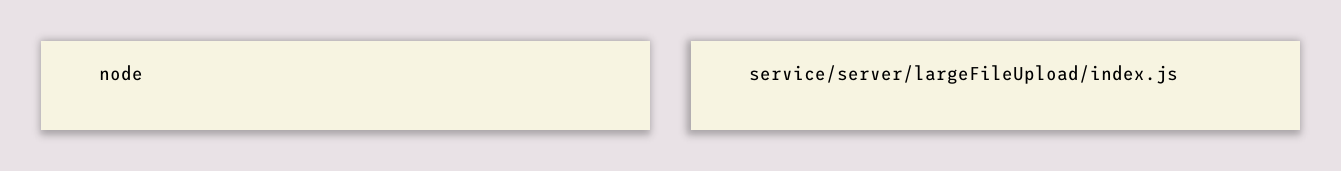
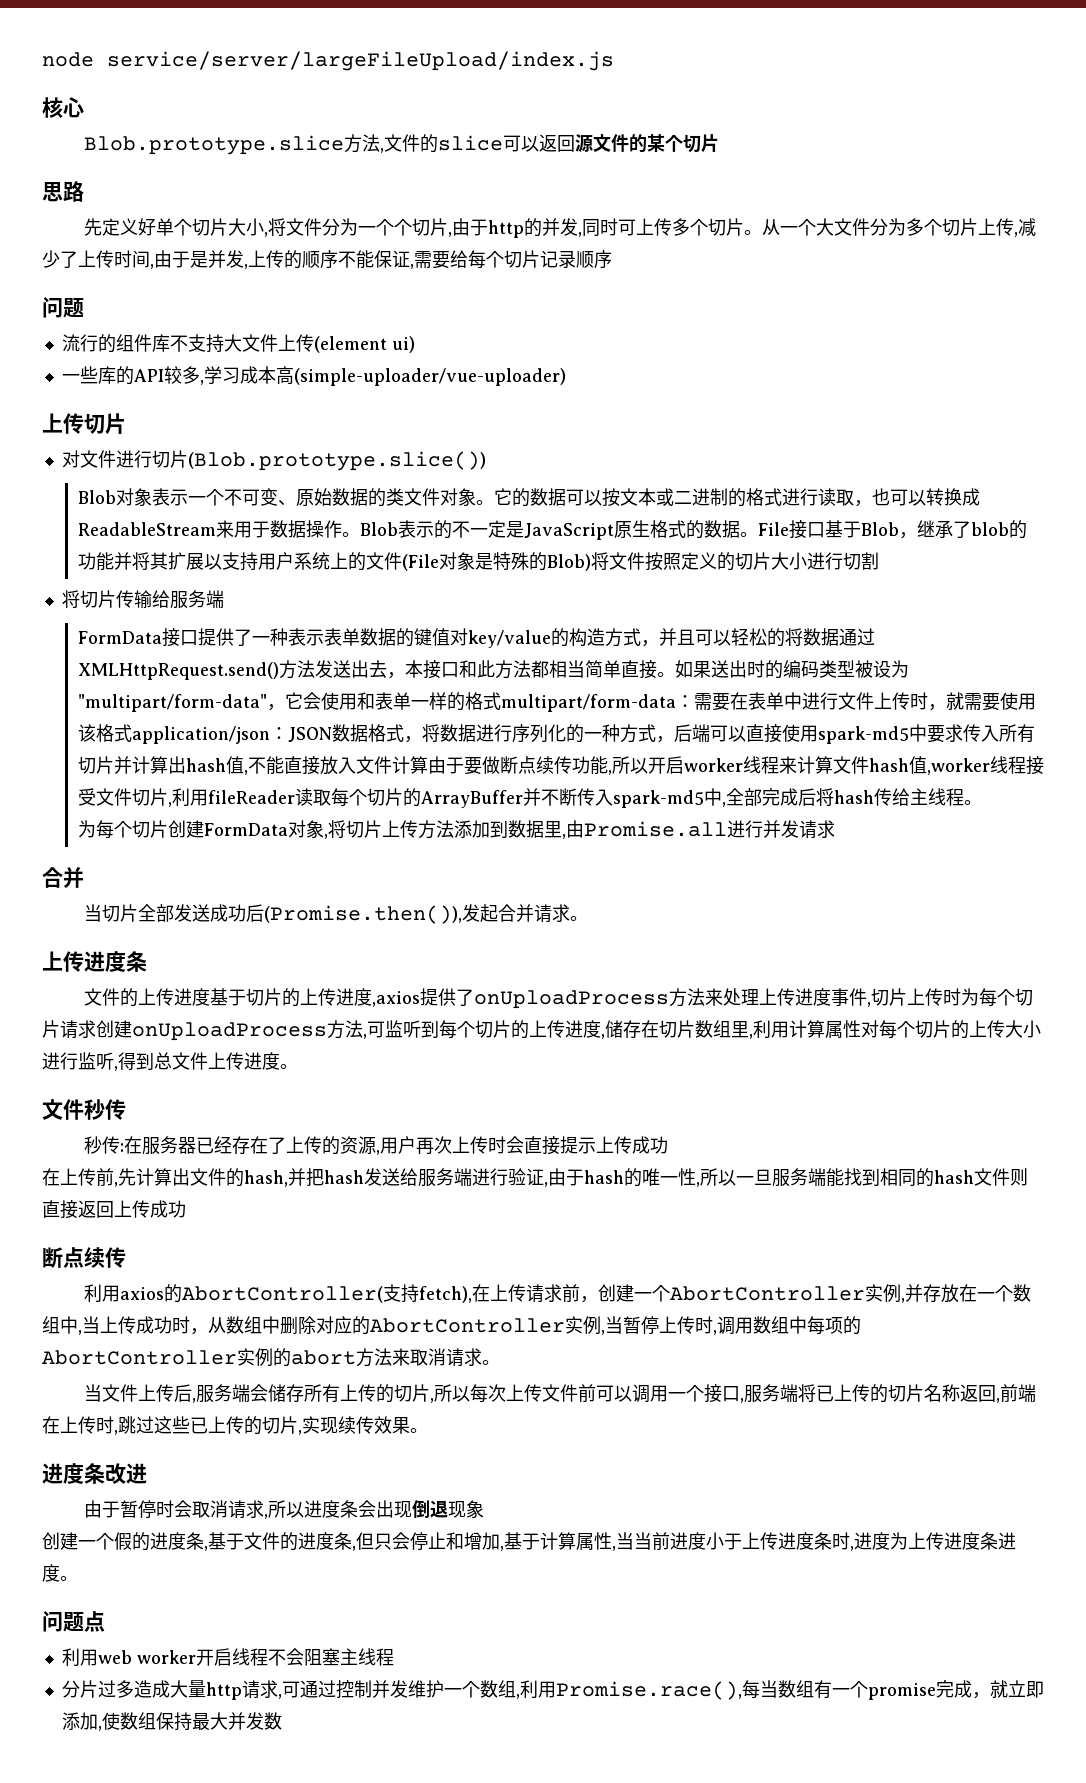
(1178, 74) none -> [42,97,84,118] [83,134,719,155] [42,181,84,202] [83,218,1036,238] [42,250,612,269] [42,297,84,318] [61,334,415,353] [61,366,566,386] [42,413,126,434] [61,450,486,471] [77,488,980,507] [77,520,1027,540] [77,552,879,571] [61,590,224,609] [77,628,875,648] [77,660,909,680] [77,692,1036,712] [77,724,1035,744] [77,756,1044,775] [77,788,982,808] [77,820,835,839] [42,867,84,889] [83,904,588,924] [42,951,147,972] [83,988,1033,1009] [42,1020,1041,1041] [42,1052,298,1071] [42,1099,126,1120] [83,1136,668,1155] [42,1168,1028,1187] [42,1200,186,1219] [42,1247,126,1268] [83,1284,1031,1303] [42,1316,861,1335] [42,1348,500,1367] [83,1384,1036,1403] [42,1416,428,1435] [42,1463,147,1484] [83,1500,484,1519] [42,1532,1016,1551] [42,1564,78,1582] [42,1611,105,1632] [61,1648,394,1666] [61,1680,1044,1700] [61,1712,282,1731] // 核心 // Blob.prototype.slice方法,文件的slice可以返回源文件的某个切片 // 思路 // 先定义好单个切片大小,将文件分为一个个切片,由于http的并发,同时可上传多个切片。从一个大文件分为多个切片上传,减少了上传时间,由于是并发,上传的顺序不能保证,需要给每个切片记录顺序 // 问题 // 流行的组件库不支持大文件上传(element ui) // 一些库的API较多,学习成本高(simple-uploader/vue-uploader) // 上传切片 // 对文件进行切片(Blob.prototype.slice()) // Blob对象表示一个不可变、原始数据的类文件对象。它的数据可以按文本或二进制的格式进行读取，也可以转换成ReadableStream来用于数据操作。Blob表示的不一定是JavaScript原生格式的数据。File接口基于Blob，继承了blob的功能并将其扩展以支持用户系统上的文件(File对象是特殊的Blob)将文件按照定义的切片大小进行切割 // 将切片传输给服务端 // FormData接口提供了一种表示表单数据的键值对key/value的构造方式，并且可以轻松的将数据通过XMLHttpRequest.send()方法发送出去，本接口和此方法都相当简单直接。如果送出时的编码类型被设为"multipart/form-data"，它会使用和表单一样的格式multipart/form-data：需要在表单中进行文件上传时，就需要使用该格式application/json：JSON数据格式，将数据进行序列化的一种方式，后端可以直接使用spark-md5中要求传入所有切片并计算出hash值,不能直接放入文件计算由于要做断点续传功能,所以开启worker线程来计算文件hash值,worker线程接受文件切片,利用fileReader读取每个切片的ArrayBuffer并不断传入spark-md5中,全部完成后将hash传给主线程。 // 为每个切片创建FormData对象,将切片上传方法添加到数据里,由Promise.all进行并发请求 // 合并 // 当切片全部发送成功后(Promise.then()),发起合并请求。 // 上传进度条 // 文件的上传进度基于切片的上传进度,axios提供了onUploadProcess方法来处理上传进度事件,切片上传时为每个切片请求创建onUploadProcess方法,可监听到每个切片的上传进度,储存在切片数组里,利用计算属性对每个切片的上传大小进行监听,得到总文件上传进度。 // 文件秒传 // 秒传:在服务器已经存在了上传的资源,用户再次上传时会直接提示上传成功 // 在上传前,先计算出文件的hash,并把hash发送给服务端进行验证,由于hash的唯一性,所以一旦服务端能找到相同的hash文件则直接返回上传成功 // 断点续传 // 利用axios的AbortController(支持fetch),在上传请求前，创建一个AbortController实例,并存放在一个数组中,当上传成功时，从数组中删除对应的AbortController实例,当暂停上传时,调用数组中每项的AbortController实例的abort方法来取消请求。 // 当文件上传后,服务端会储存所有上传的切片,所以每次上传文件前可以调用一个接口,服务端将已上传的切片名称返回,前端在上传时,跳过这些已上传的切片,实现续传效果。 // 进度条改进 // 由于暂停时会取消请求,所以进度条会出现倒退现象 // 创建一个假的进度条,基于文件的进度条,但只会停止和增加,基于计算属性,当当前进度小于上传进度条时,进度为上传进度条进度。 // 问题点 // 利用web worker开启线程不会阻塞主线程 // 分片过多造成大量http请求,可通过控制并发维护一个数组,利用Promise.race(),每当数组有一个promise完成，就立即添加,使数组保持最大并发数

